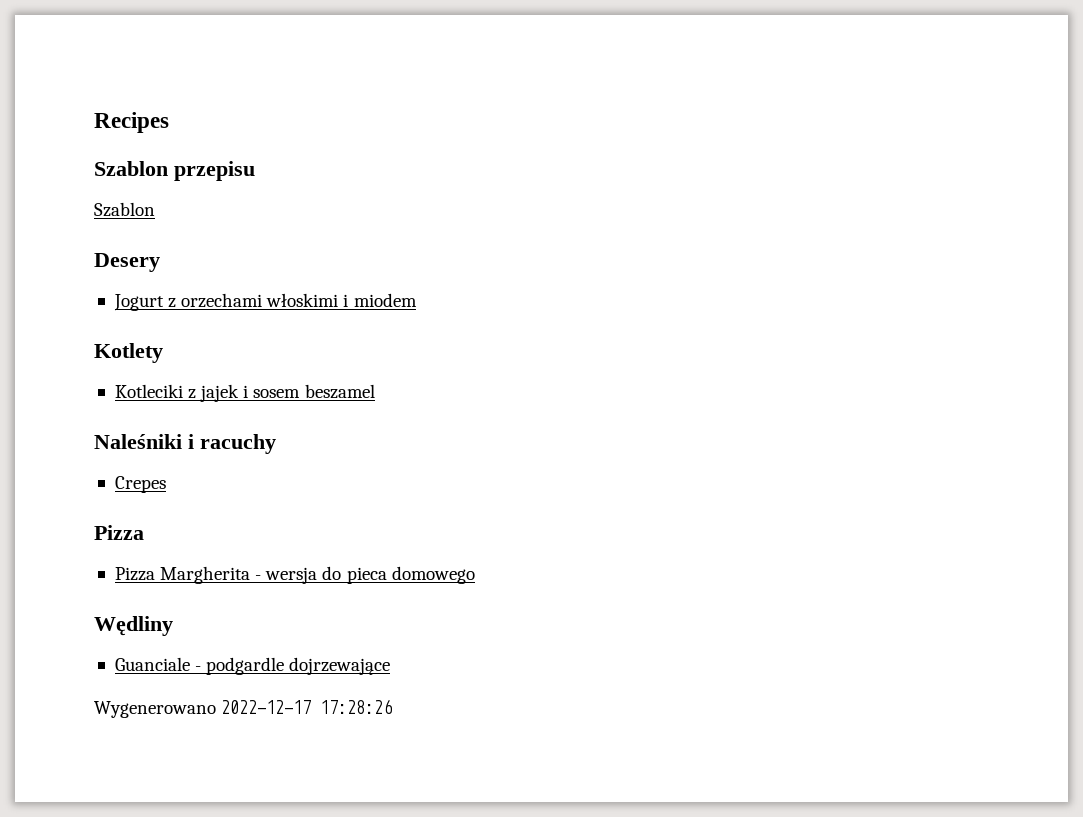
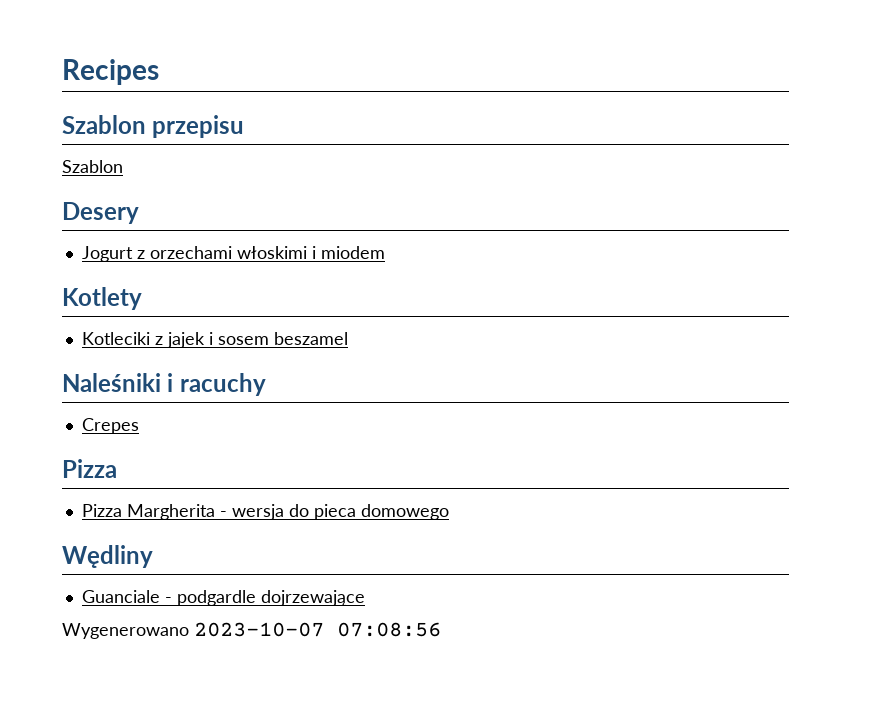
[221,699,393,714] 2022-12-17 17:28:26 -> [194,622,441,637] 2023-10-07 07:08:56

